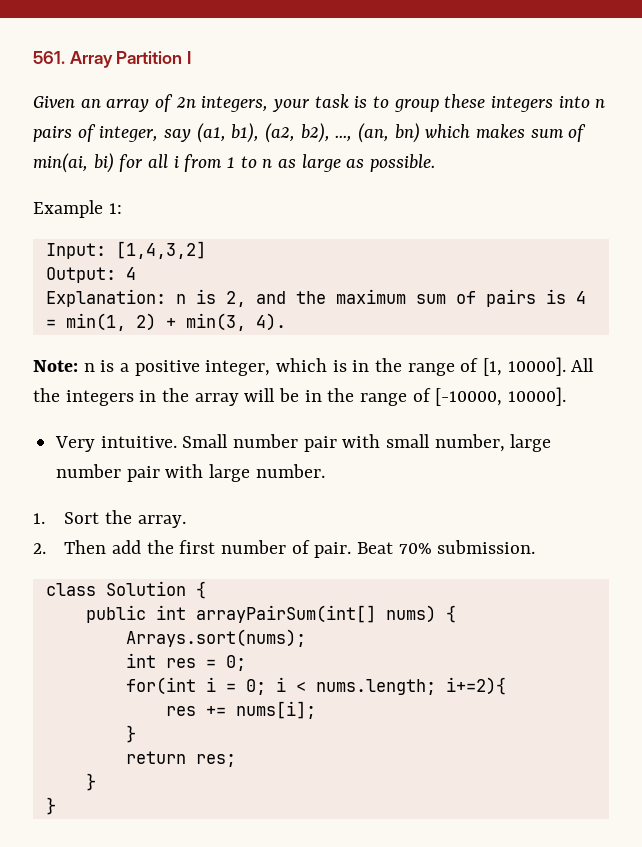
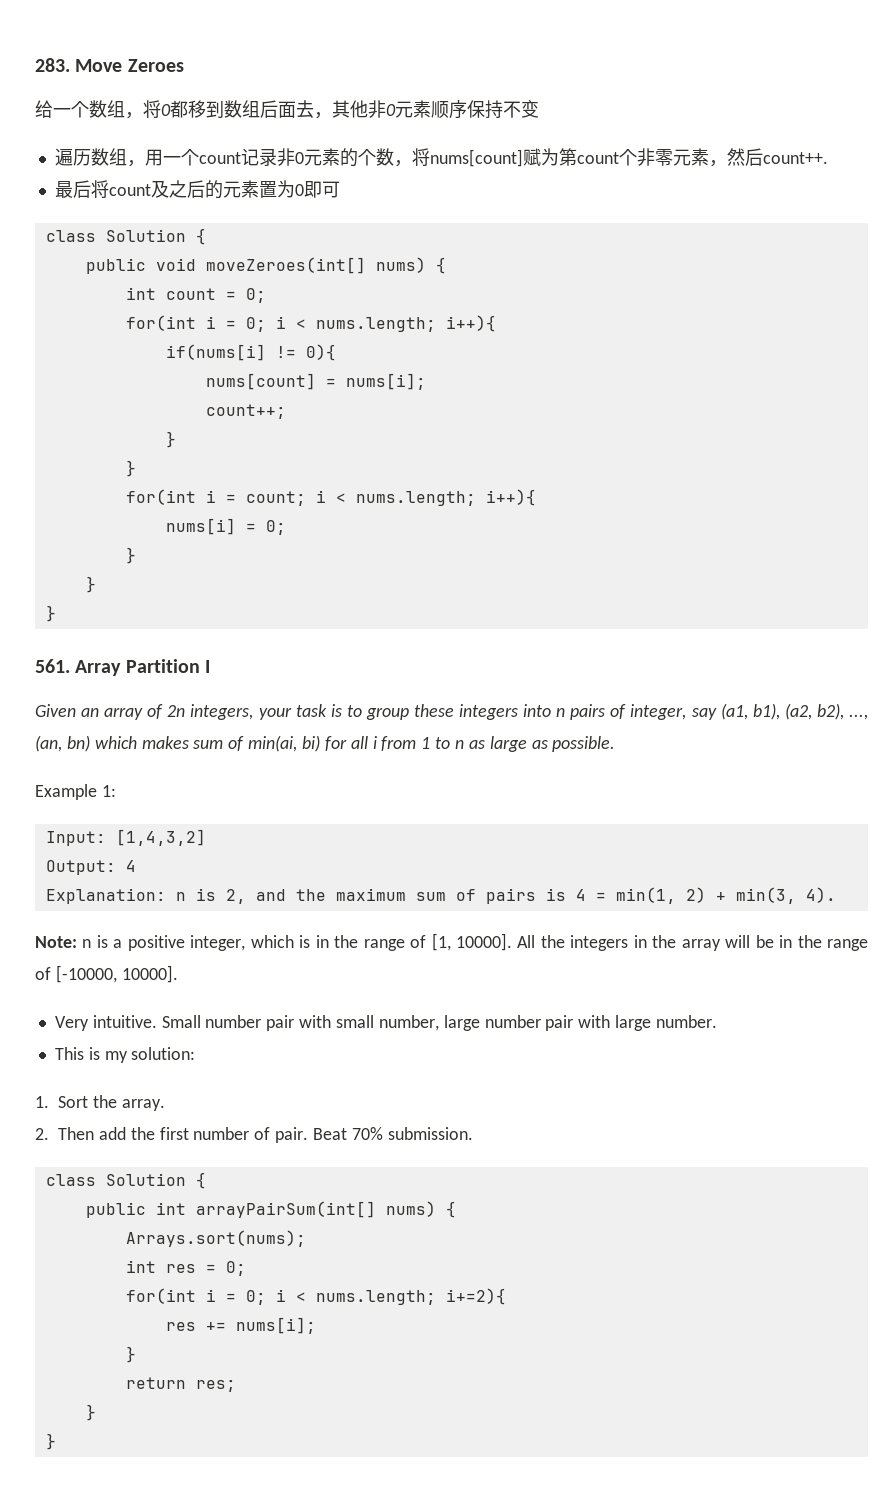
(33, 57) none -> [35,58,184,72] [35,100,539,119] [54,148,828,167] [54,180,340,199] [45,228,206,245] [85,257,446,274] [125,287,266,303] [125,315,496,332] [165,344,336,361] [205,373,426,390] [205,404,286,419] [165,431,176,448] [125,460,136,477] [125,489,536,506] [165,518,286,535] [125,547,136,564] [85,576,96,593] [45,605,56,622] 283. Move Zeroes // 给一个数组，将0都移到数组后面去，其他非0元素顺序保持不变 // 遍历数组，用一个count记录非0元素的个数，将nums[count]赋为第count个非零元素，然后count++. // 最后将count及之后的元素置为0即可 // class Solution { // public void moveZeroes(int[] nums) { // int count = 0; // for(int i = 0; i < nums.length; i++){ // if(nums[i] != 0){ // nums[count] = nums[i]; // count++; // } // } // for(int i = count; i < nums.length; i++){ // nums[i] = 0; // } // } // } //
(325, 471) none -> [54,1047,196,1063] // This is my solution:

